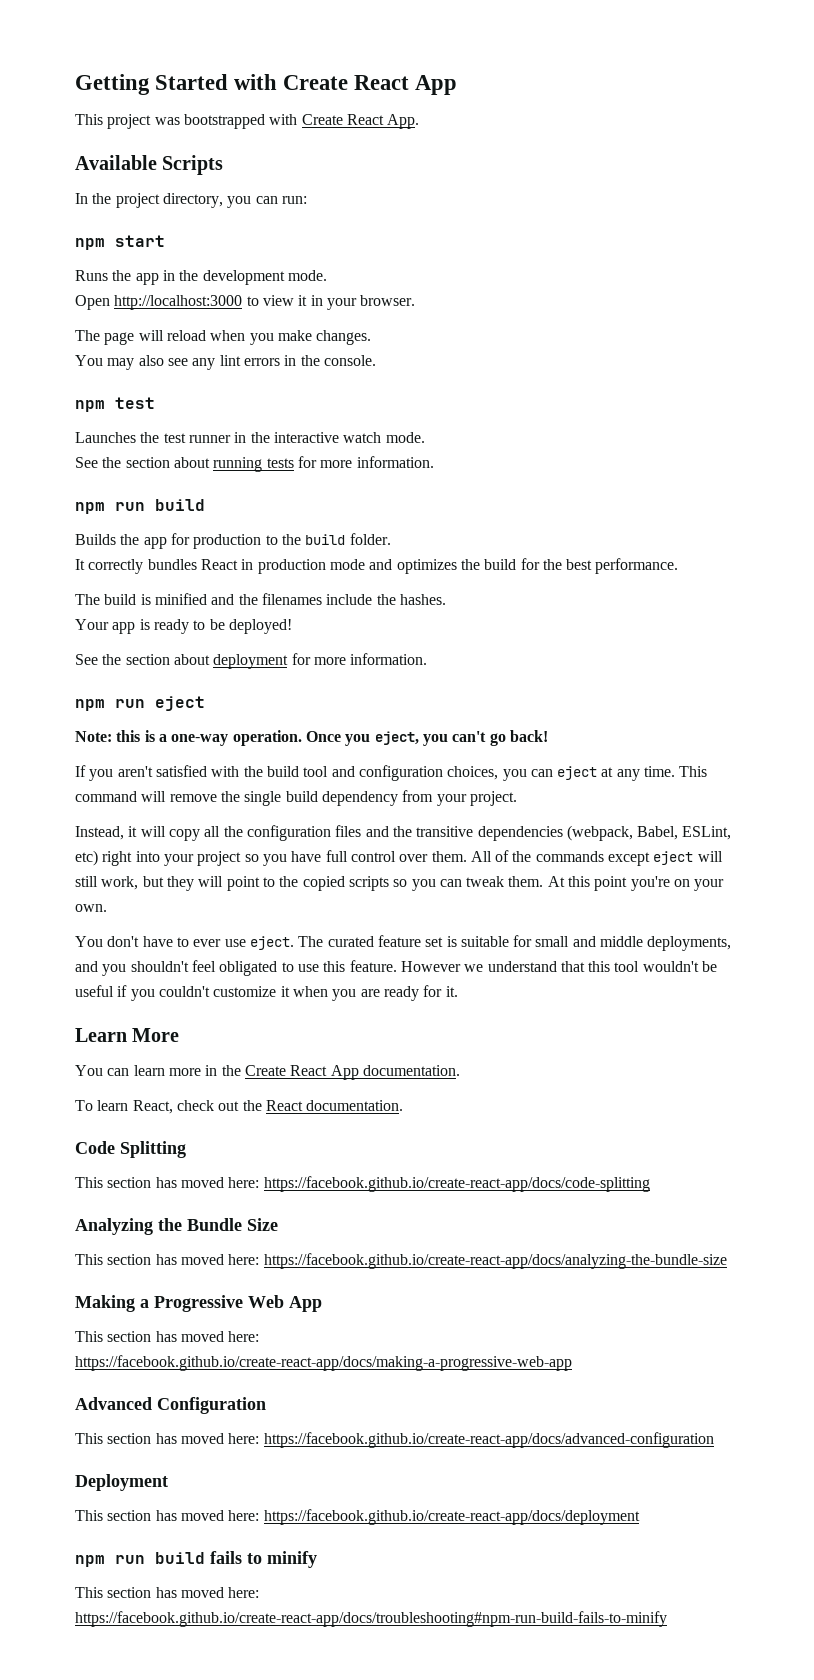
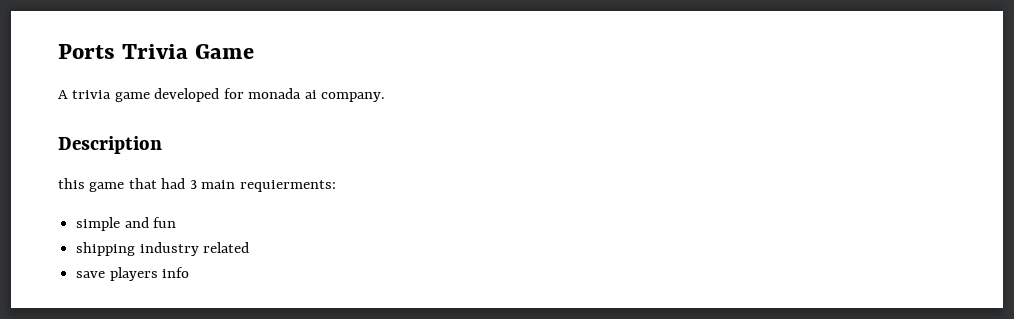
[75,74,458,95] [75,114,420,129] [75,155,224,175] [75,193,307,208] [75,235,165,250] [75,270,327,285] [75,295,416,310] [75,330,372,345] [75,355,376,370] [75,397,155,412] [75,432,425,443] [75,456,434,472] [75,499,205,514] [75,533,391,549] [75,558,679,574] [75,593,446,605] [75,619,292,634] [75,653,428,669] [75,696,205,711] [75,730,548,746] [75,765,708,781] [75,790,517,806] [75,825,732,841] [75,850,723,866] [75,876,725,891] [75,904,107,912] [75,935,732,951] [75,960,718,976] [75,985,458,1001] [75,1028,180,1042] [75,1065,460,1080] [75,1100,404,1114] [75,1141,186,1158] [75,1176,650,1192] [75,1218,278,1235] [75,1253,727,1269] [75,1295,322,1312] [75,1331,260,1342] [75,1355,572,1371] [75,1397,266,1414] [75,1432,714,1448] [75,1474,168,1491] [75,1509,640,1525] [75,1551,317,1568] [75,1587,260,1598] [75,1611,667,1627] Getting Started with Create React App // This project was bootstrapped with Create React App. // Available Scripts // In the project directory, you can run: // npm start // Runs the app in the development mode. // Open http://localhost:3000 to view it in your browser. // The page will reload when you make changes. // You may also see any lint errors in the console. // npm test // Launches the test runner in the interactive watch mode. // See the section about running tests for more information. // npm run build // Builds the app for production to the build folder. // It correctly bundles React in production mode and optimizes the build for the best performance. // The build is minified and the filenames include the hashes. // Your app is ready to be deployed! // See the section about deployment for more information. // npm run eject // Note: this is a one-way operation. Once you eject, you can't go back! // If you aren't satisfied with the build tool and configuration choices, you can eject at any time. This command will remove the single build dependency from your project. // Instead, it will copy all the configuration files and the transitive dependencies (webpack, Babel, ESLint, etc) right into your project so you have full control over them. All of the commands except eject will still work, but they will point to the copied scripts so you can tweak them. At this point you're on your own. // You don't have to ever use eject. The curated feature set is suitable for small and middle deployments, and you shouldn't feel obligated to use this feature. However we understand that this tool wouldn't be useful if you couldn't customize it when you are ready for it. // Learn More // You can learn more in the Create React App documentation. // To learn React, check out the React documentation. // Code Splitting // This section has moved here: https://facebook.github.io/create-react-app/docs/code-splitting // Analyzing the Bundle Size // This section has moved here: https://facebook.github.io/create-react-app/docs/analyzing-the-bundle-size // Making a Progressive Web App // This section has moved here: https://facebook.github.io/create-react-app/docs/making-a-progressive-web-app // Advanced Configuration // This section has moved here: https://facebook.github.io/create-react-app/docs/advanced-configuration // Deployment // This section has moved here: https://facebook.github.io/create-react-app/docs/deployment // npm run build fails to minify // This section has moved here: https://facebook.github.io/create-react-app/docs/troubleshooting#npm-run-build-fails-to-minify -> [58,44,255,59] [58,88,386,102] [58,136,162,154] [58,178,336,192] [76,217,177,231] [76,242,250,256] [76,267,190,281] Ports Trivia Game // A trivia game developed for monada ai company. // Description // this game that had 3 main requierments: // simple and fun // shipping industry related // save players info

